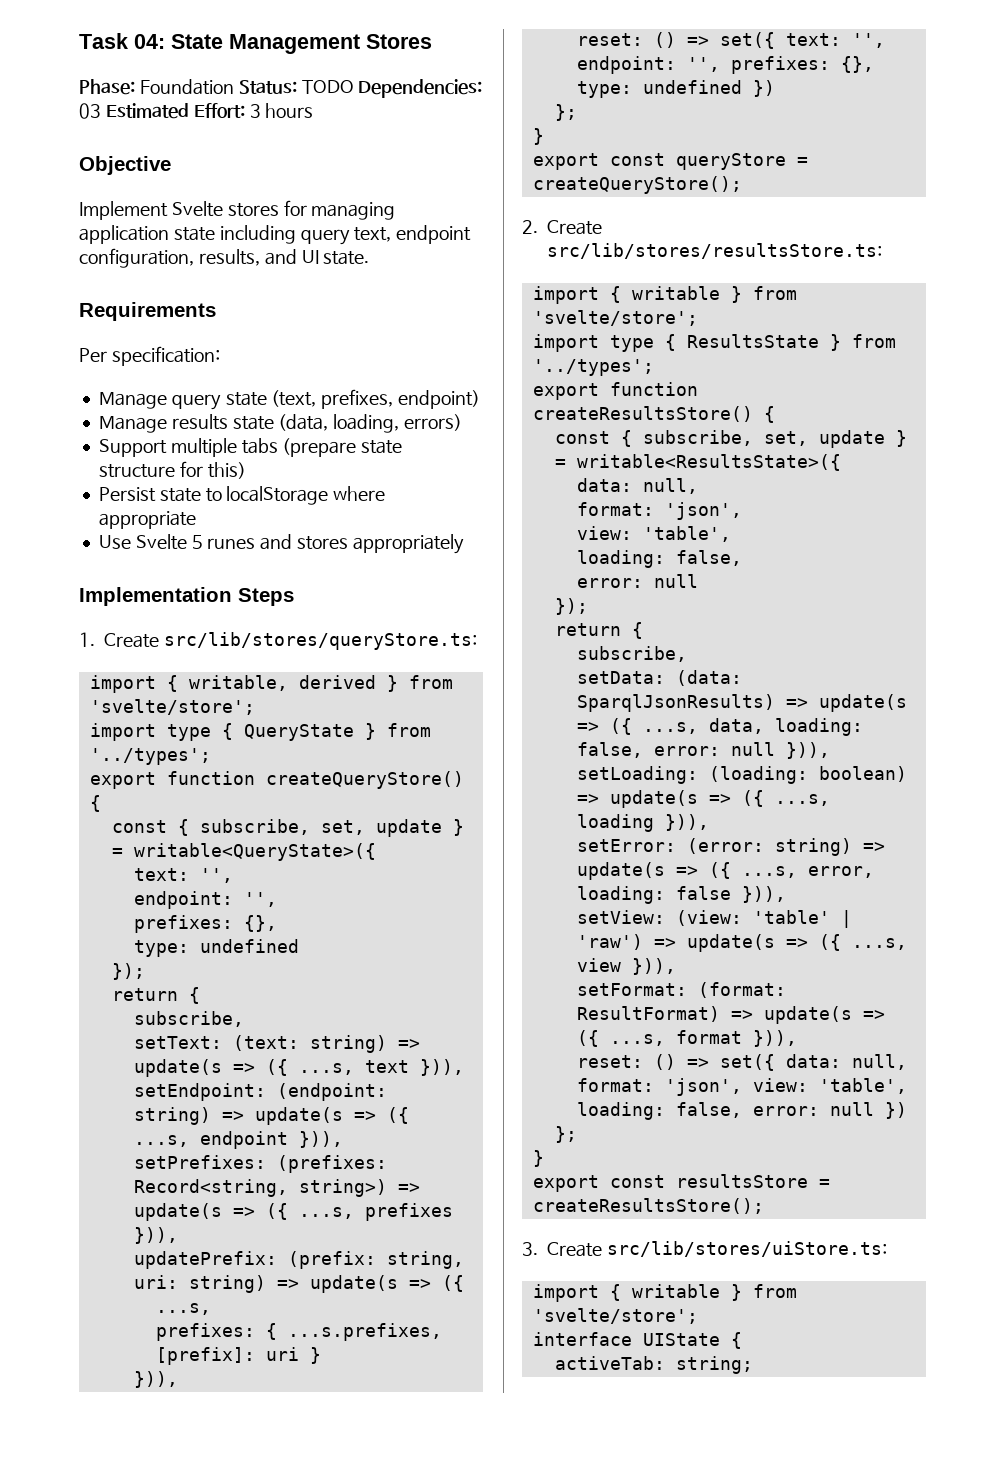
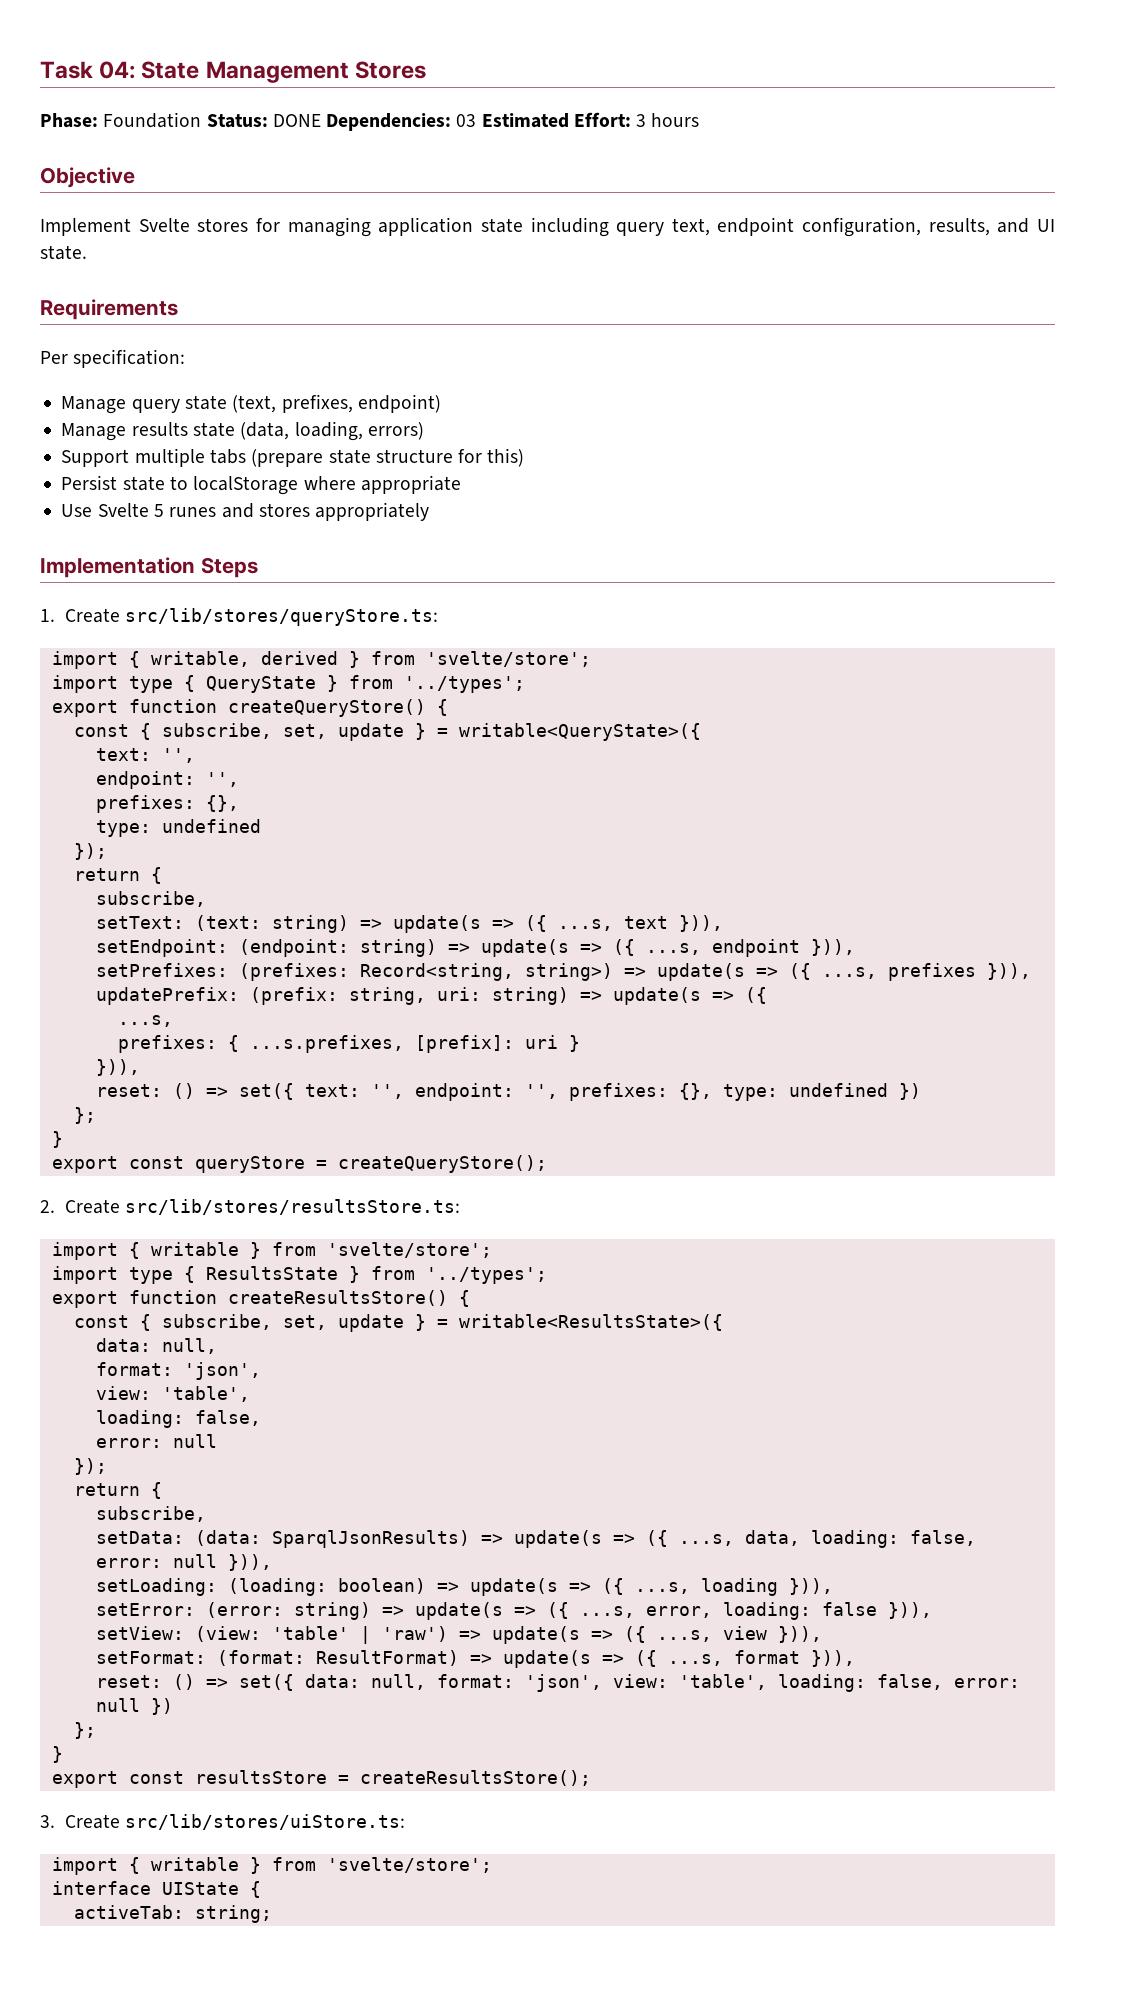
[301,80,354,94] TODO -> [272,114,321,127] DONE

